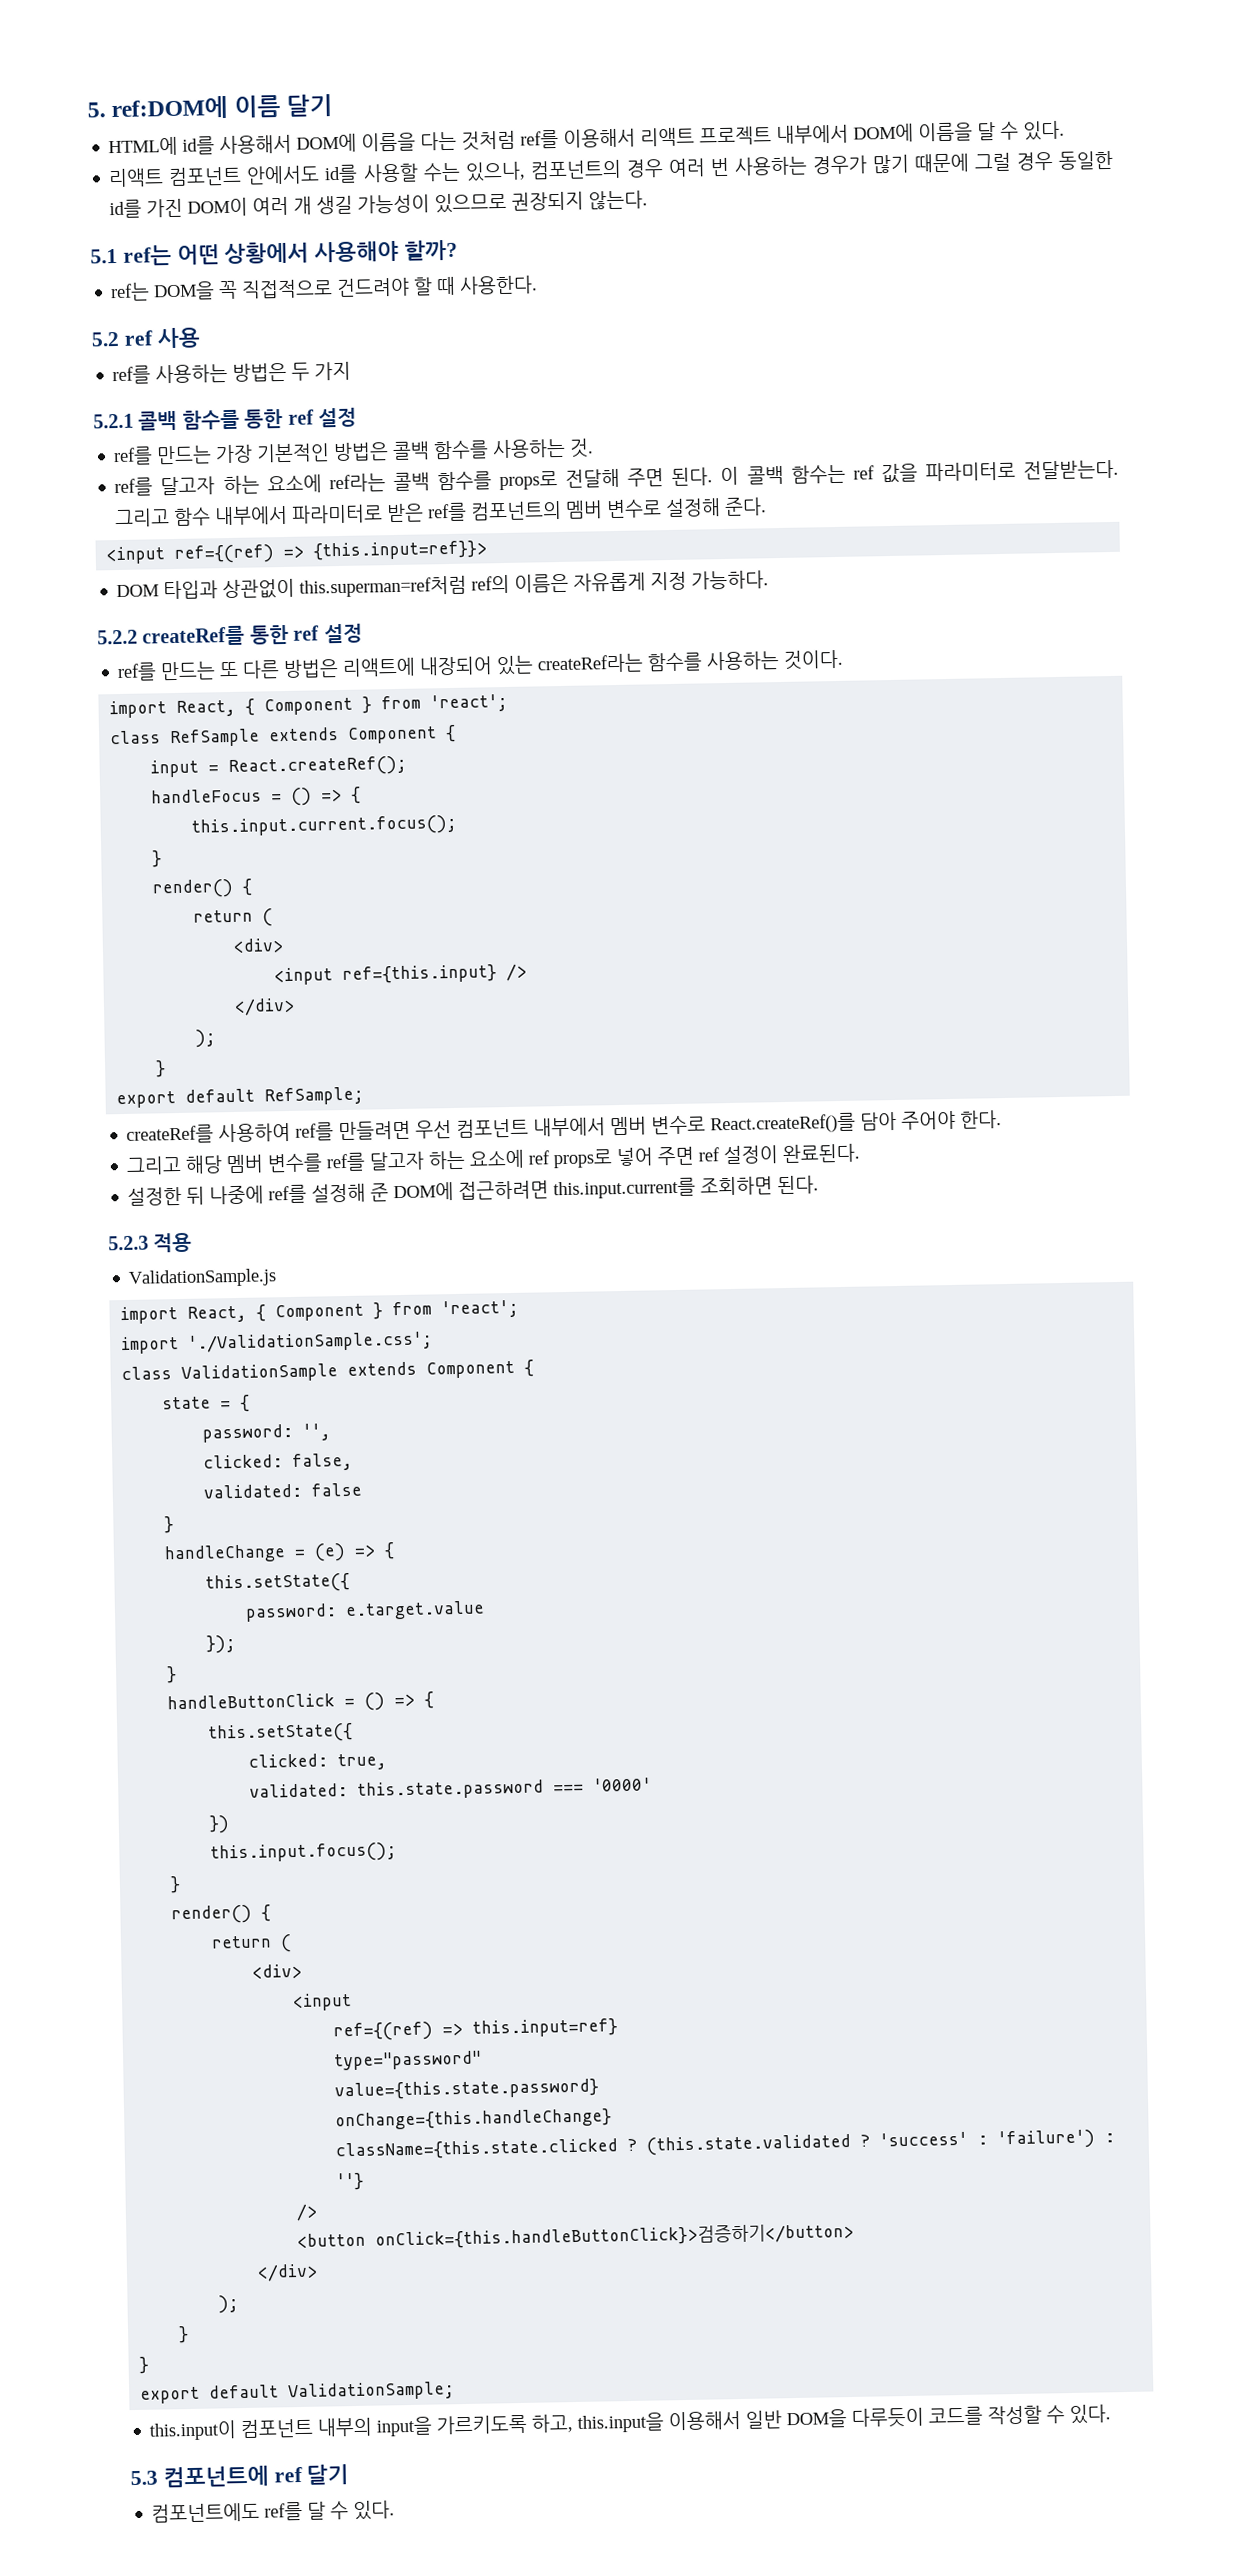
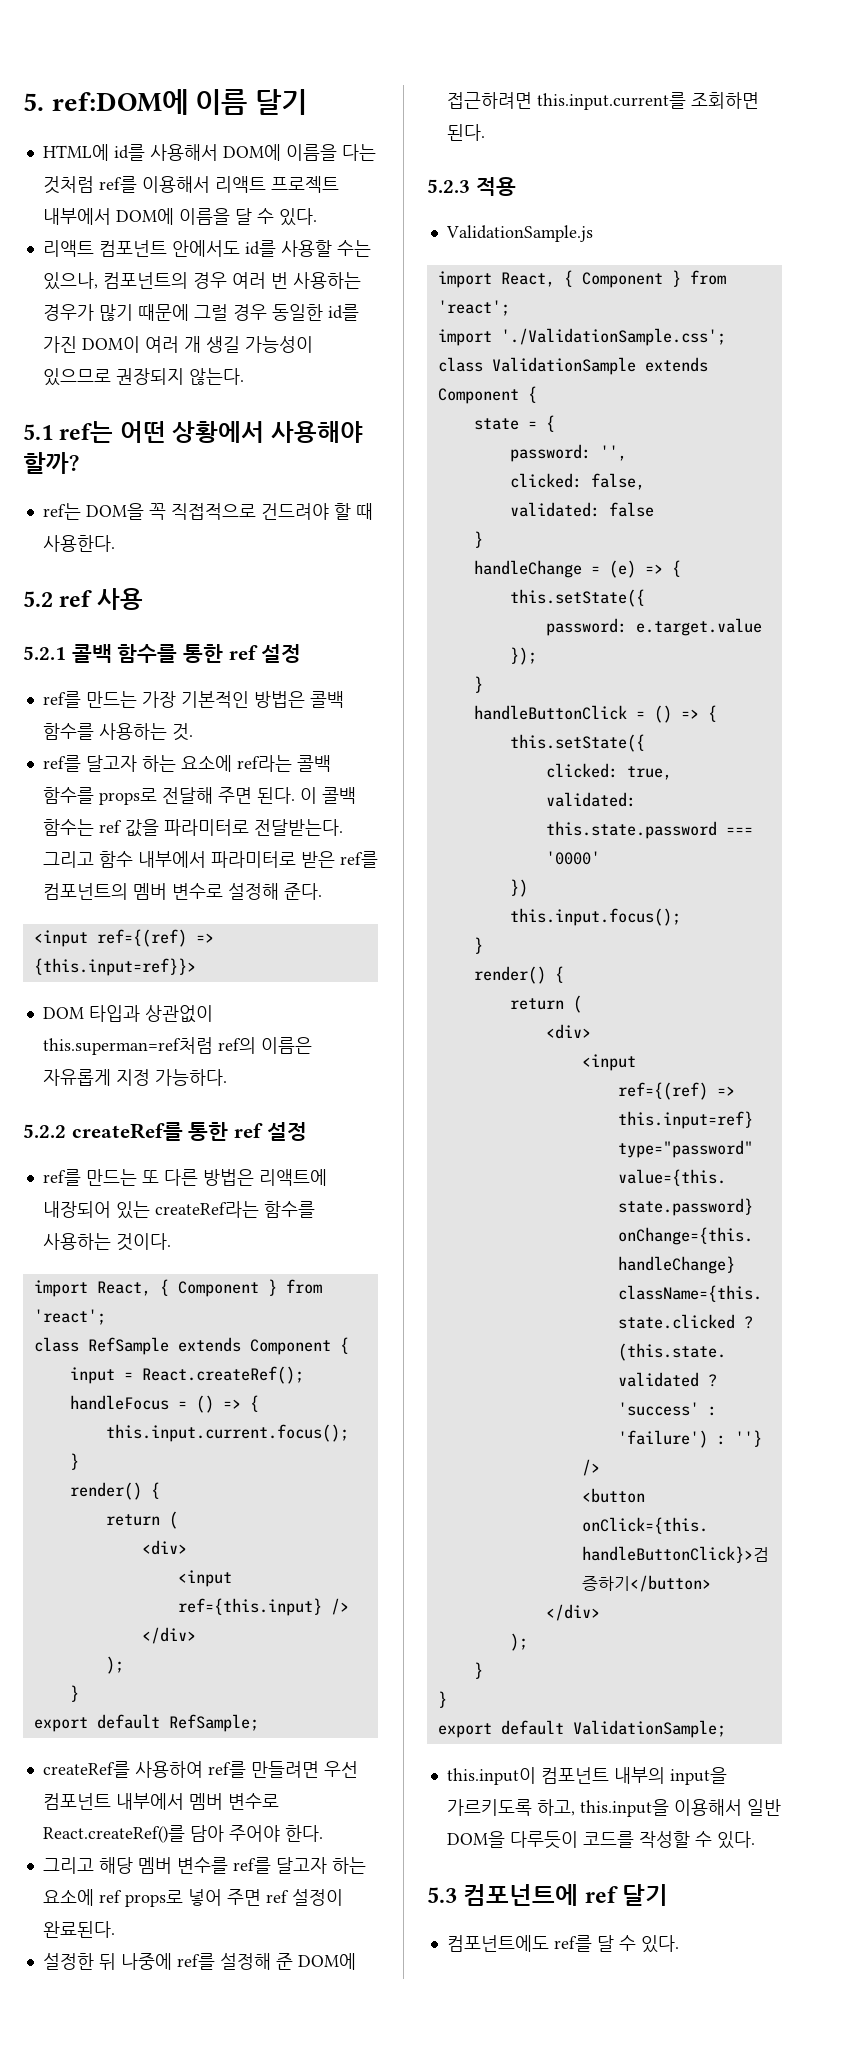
[112,361,352,385] // ref를 사용하는 방법은 두 가지 -> (143, 599) none

